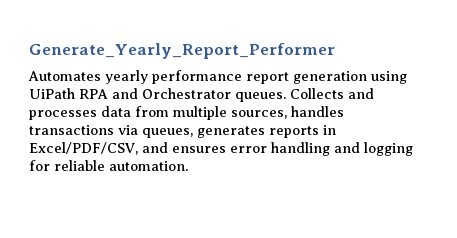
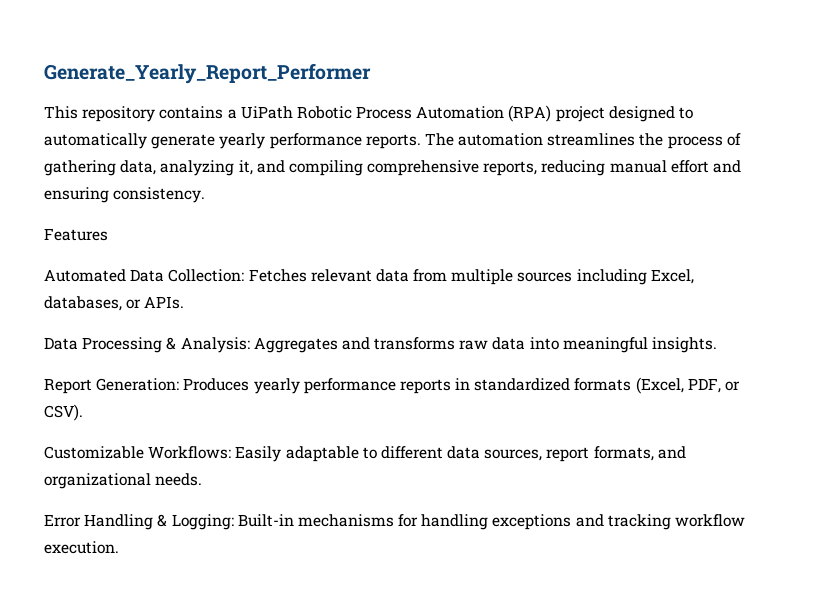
[28,70,407,84] [29,88,374,102] [29,106,344,120] [29,125,336,138] [29,142,413,156] [29,160,188,171] Automates yearly performance report generation using UiPath RPA and Orchestrator queues. Collects and processes data from multiple sources, handles transactions via queues, generates reports in Excel/PDF/CSV, and ensures error handling and logging for reliable automation. -> [44,105,694,122] [44,133,741,149] [44,160,742,176] [44,187,206,203] [44,228,108,241] [44,269,694,285] [44,296,185,311] [44,337,718,353] [44,377,741,394] [44,404,83,421] [44,446,686,462] [44,473,203,489] [44,514,746,530] [44,541,119,554] This repository contains a UiPath Robotic Process Automation (RPA) project designed to automatically generate yearly performance reports. The automation streamlines the process of gathering data, analyzing it, and compiling comprehensive reports, reducing manual effort and ensuring consistency. // Features // Automated Data Collection: Fetches relevant data from multiple sources including Excel, databases, or APIs. // Data Processing & Analysis: Aggregates and transforms raw data into meaningful insights. // Report Generation: Produces yearly performance reports in standardized formats (Excel, PDF, or CSV). // Customizable Workflows: Easily adaptable to different data sources, report formats, and organizational needs. // Error Handling & Logging: Built-in mechanisms for handling exceptions and tracking workflow execution.

